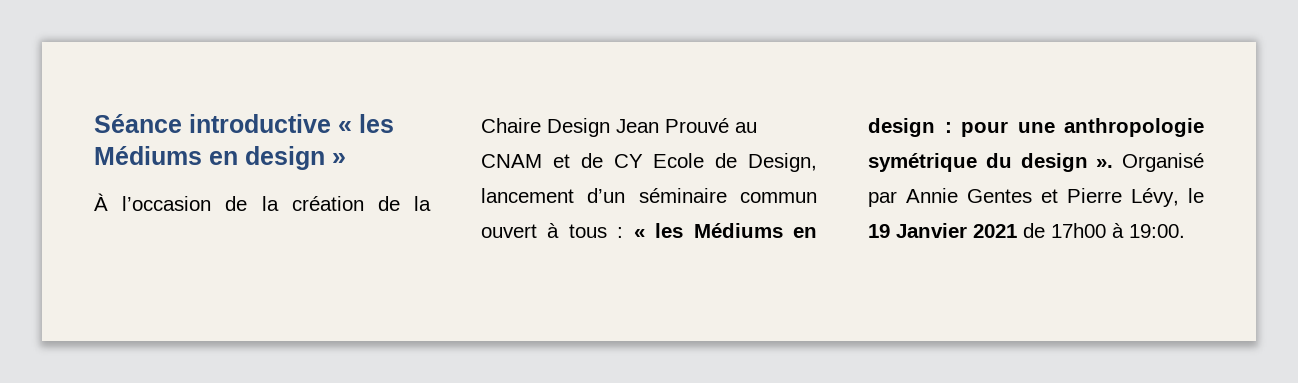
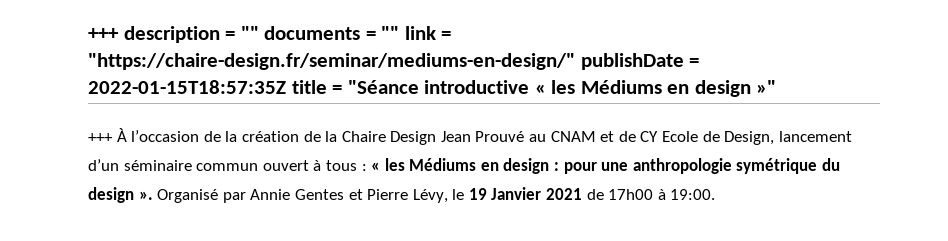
[94,114,182,133] Séance -> [88,26,452,43] [88,53,700,70] [88,80,419,94] +++ description = "" documents = "" link = "https://chaire-design.fr/seminar/mediums-en-design/" publishDate = 2022-01-15T18:57:35Z title = "Séance
[332,153,346,165] » // -> [756,80,777,94] [88,133,113,142] »" // +++

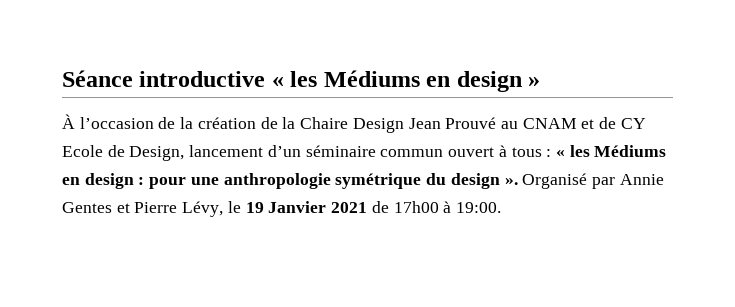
[88,26,452,43] [88,53,700,70] [88,80,419,94] +++ description = "" documents = "" link = "https://chaire-design.fr/seminar/mediums-en-design/" publishDate = 2022-01-15T18:57:35Z title = "Séance -> [62,70,133,87] Séance
[756,80,777,94] [88,133,113,142] »" // +++ -> [528,77,541,87] » //

